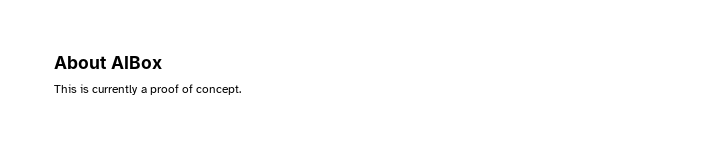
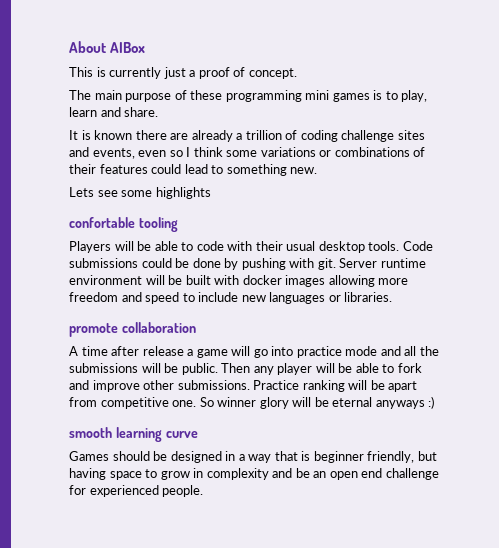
(139, 90) none -> [163,67,186,79] just
(242, 90) none -> [69,90,428,102] [69,107,159,117] [69,130,425,142] [69,147,426,159] [69,164,318,176] [69,187,211,199] [69,217,178,232] [69,241,433,253] [69,258,426,270] [69,275,409,287] [69,292,393,304] [69,322,196,337] [69,346,439,358] [69,363,422,375] [69,380,418,392] [69,396,435,409] [69,427,198,442] [69,451,437,463] [69,468,439,480] [69,485,204,497] // The main purpose of these programming mini games is to play, learn and share. // It is known there are already a trillion of coding challenge sites and events, even so I think some variations or combinations of their features could lead to something new. // Lets see some highlights // confortable tooling // Players will be able to code with their usual desktop tools. Code submissions could be done by pushing with git. Server runtime environment will be built with docker images allowing more freedom and speed to include new languages or libraries. // promote collaboration // A time after release a game will go into practice mode and all the submissions will be public. Then any player will be able to fork and improve other submissions. Practice ranking will be apart from competitive one. So winner glory will be eternal anyways :) // smooth learning curve // Games should be designed in a way that is beginner friendly, but having space to grow in complexity and be an open end challenge for experienced people.

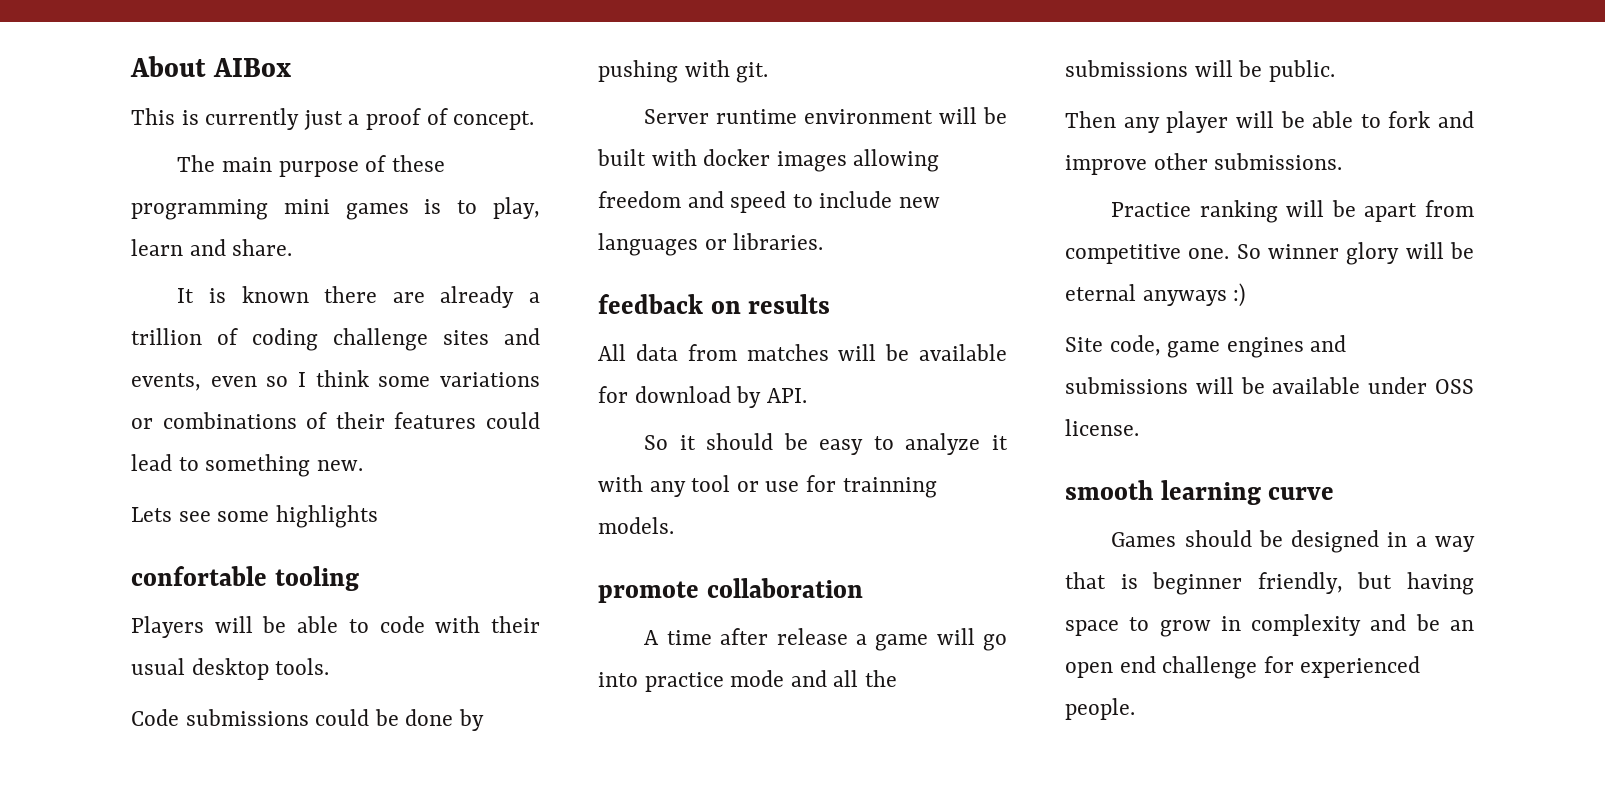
(400, 246) none -> (330, 666) //
(336, 264) none -> (769, 72) //
[378,278,409,285] more -> (940, 160) none
(393, 297) none -> [598,294,831,314] [598,344,1007,361] [598,386,807,408] [644,433,1008,455] [598,475,937,498] [598,517,674,534] // feedback on results // All data from matches will be available for download by API. // So it should be easy to analyze it with any tool or use for trainning models.
(218, 369) none -> (1335, 71) //
(250, 385) none -> (1343, 161) //
(435, 402) none -> [1065,335,1347,358] [1065,377,1474,394] [1065,419,1139,436] // Site code, game engines and submissions will be available under OSS license.

